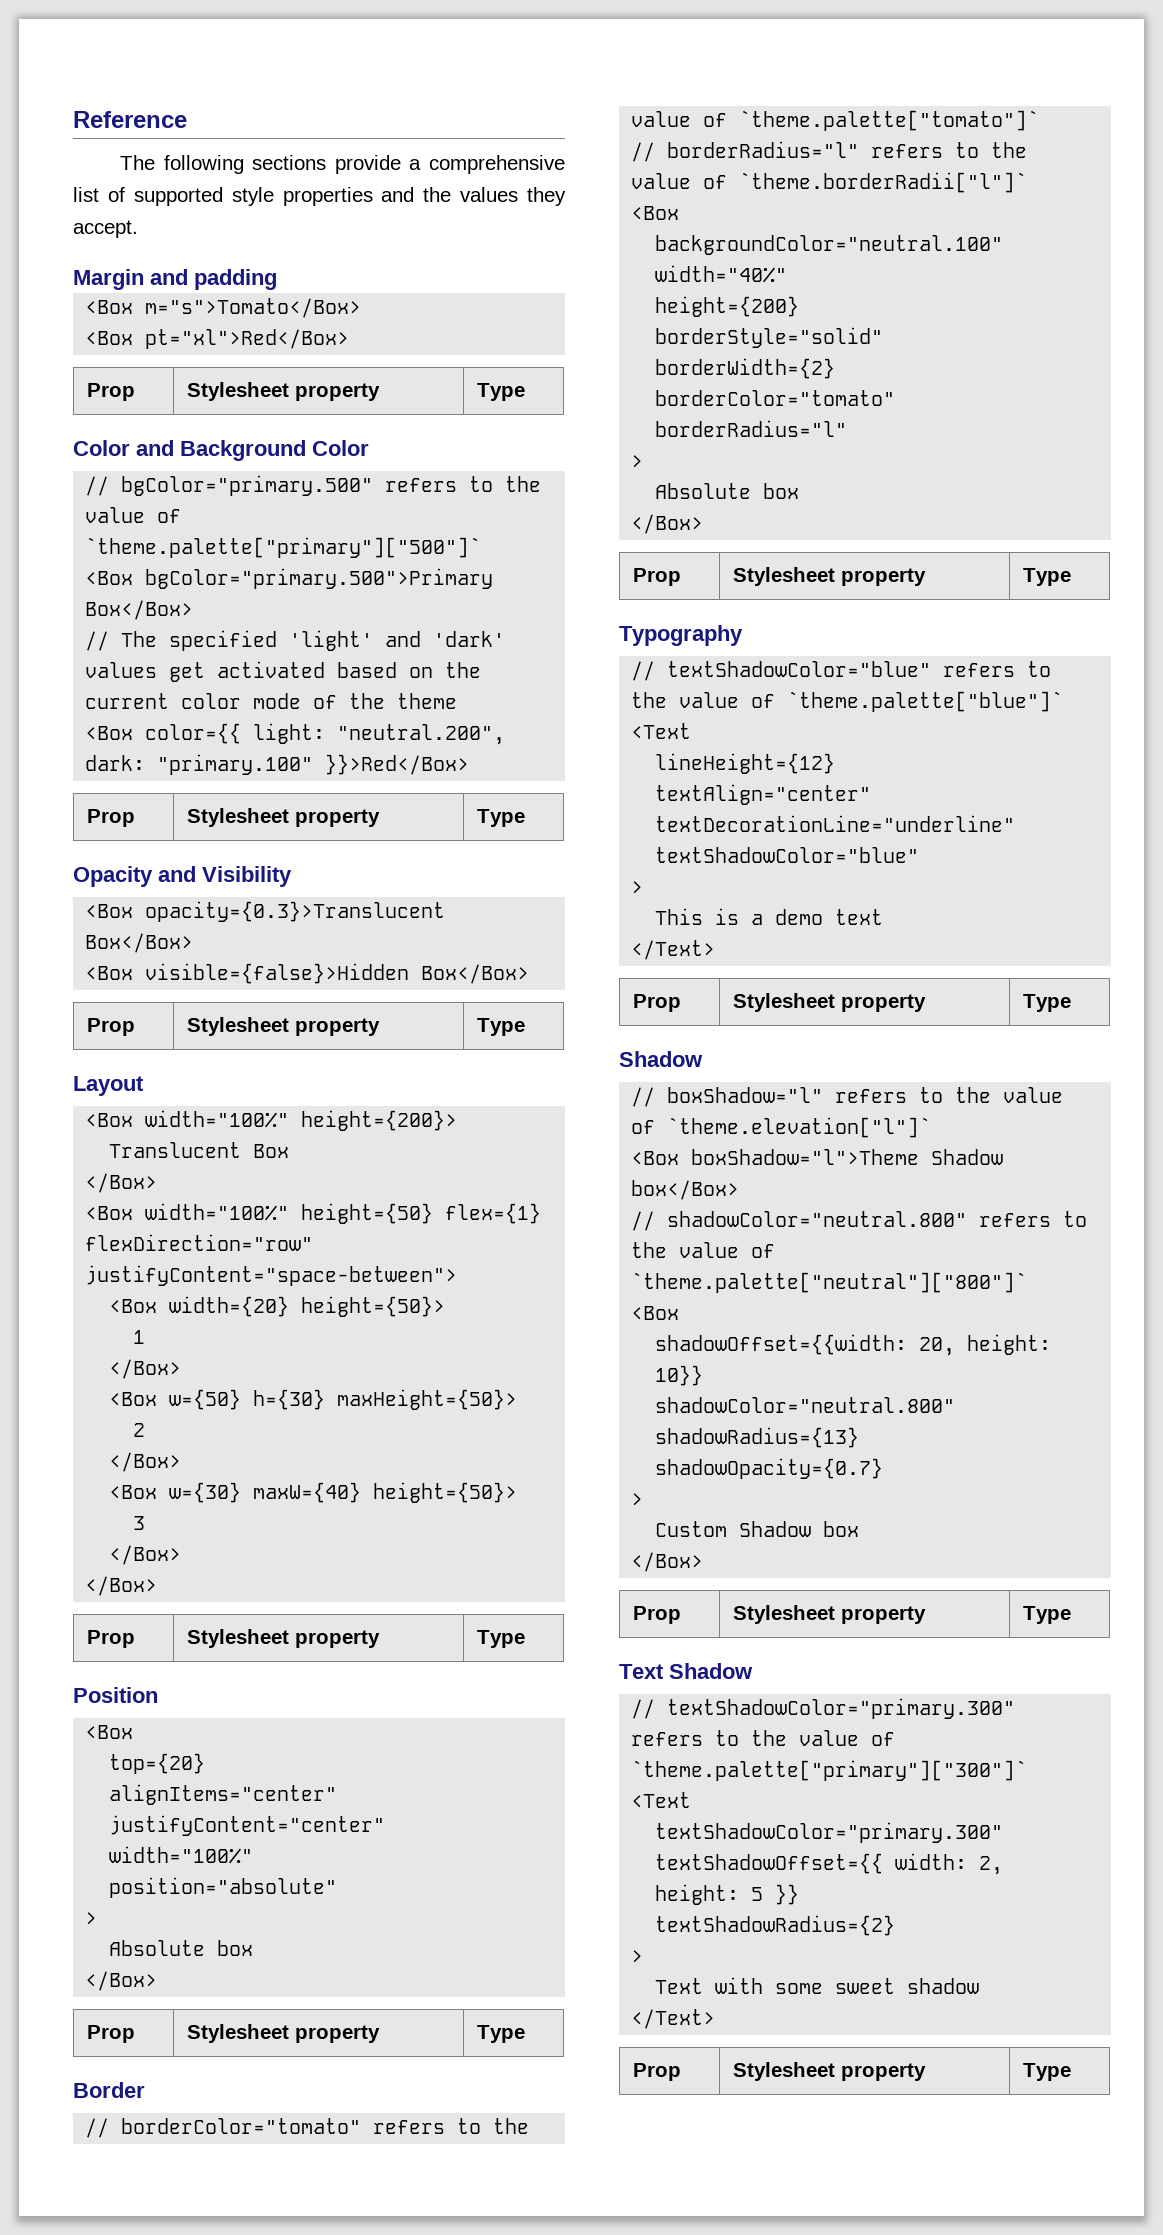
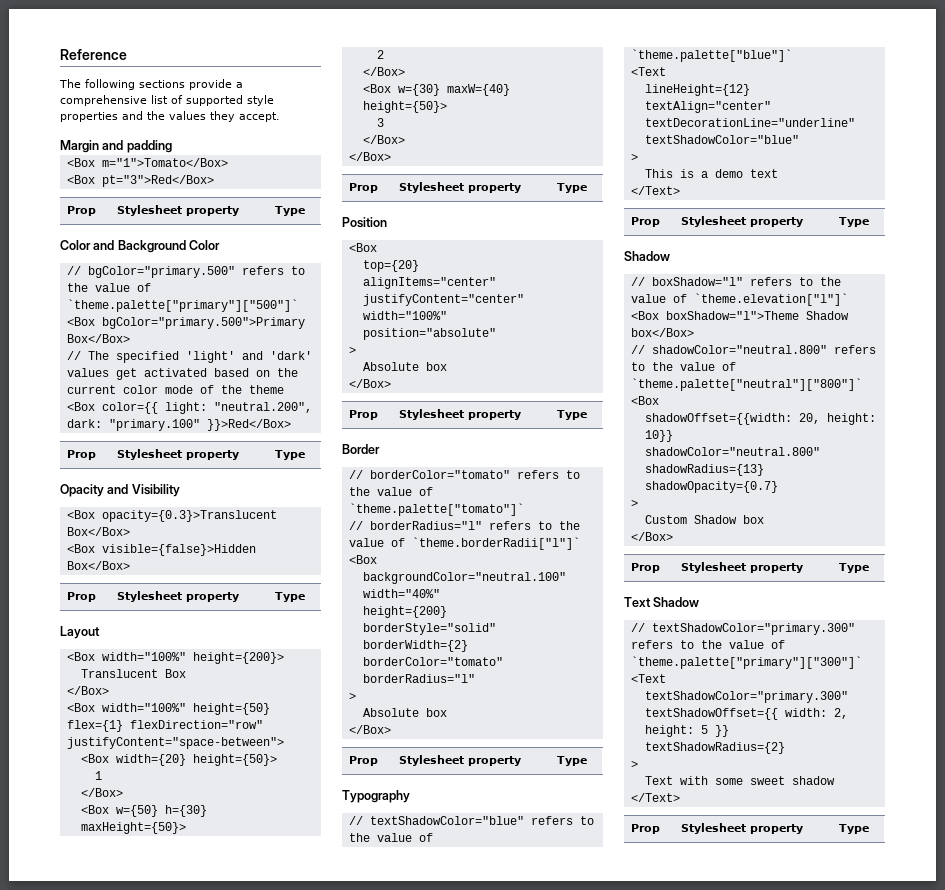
[145,298,362,318] [85,329,350,349] m="s">Tomato</Box> // <Box pt="xl">Red</Box> -> [101,158,228,167] [66,175,214,187] m="1">Tomato</Box> // <Box pt="3">Red</Box>

